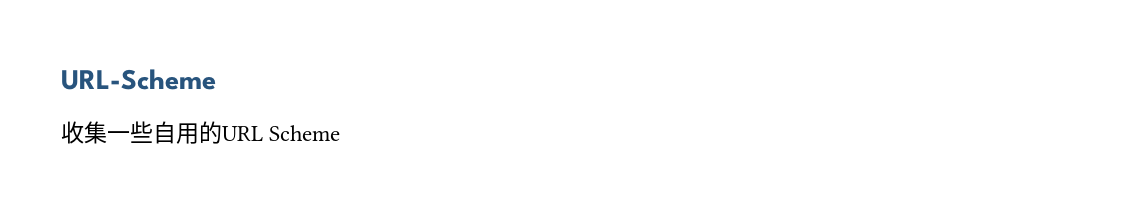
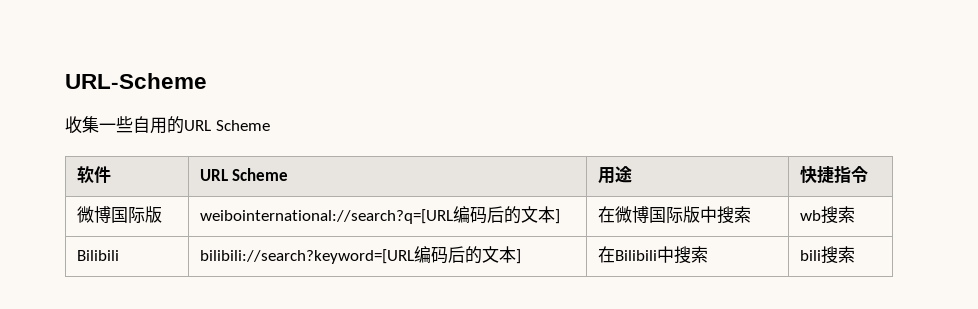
(341, 133) none -> [76,166,111,184] [199,168,289,181] [597,166,632,184] [799,166,868,184] [76,206,162,224] [199,206,560,224] [597,206,751,224] [799,206,855,224] [76,250,119,261] [199,246,521,264] [597,246,708,264] [799,246,855,264] // 软件 | URL Scheme | 用途 | 快捷指令 // 微博国际版 | weibointernational://search?q=[URL编码后的文本] | 在微博国际版中搜索 | wb搜索 // Bilibili | bilibili://search?keyword=[URL编码后的文本] | 在Bilibili中搜索 | bili搜索

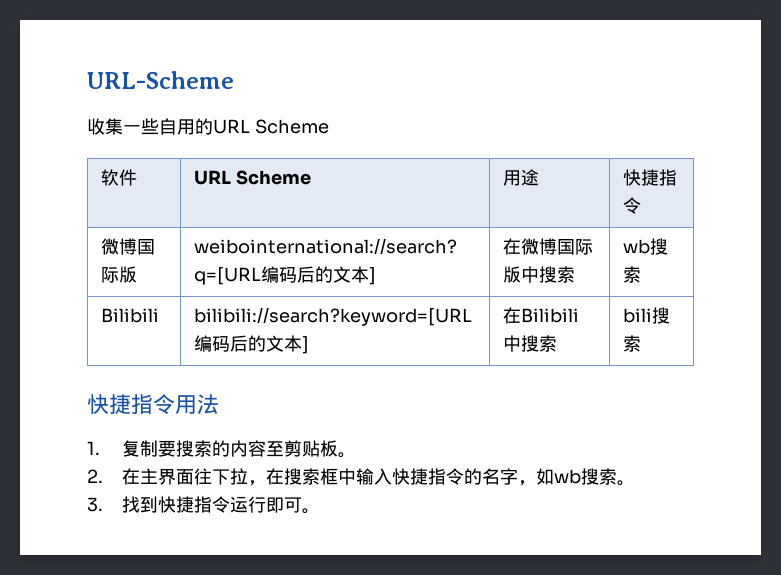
(855, 254) none -> [87,394,219,415] [87,440,356,458] [87,468,635,486] [87,496,320,514] // 快捷指令用法 // 1.复制要搜索的内容至剪贴板。 // 2.在主界面往下拉，在搜索框中输入快捷指令的名字，如wb搜索。 // 3.找到快捷指令运行即可。

